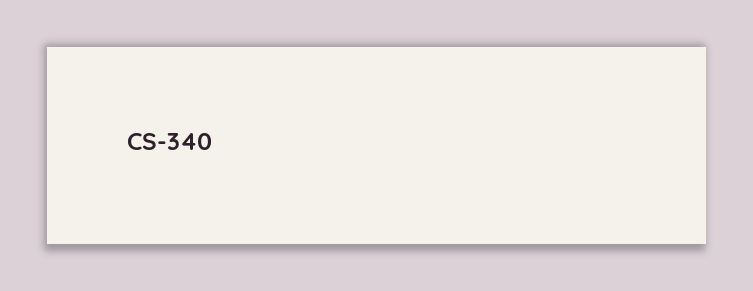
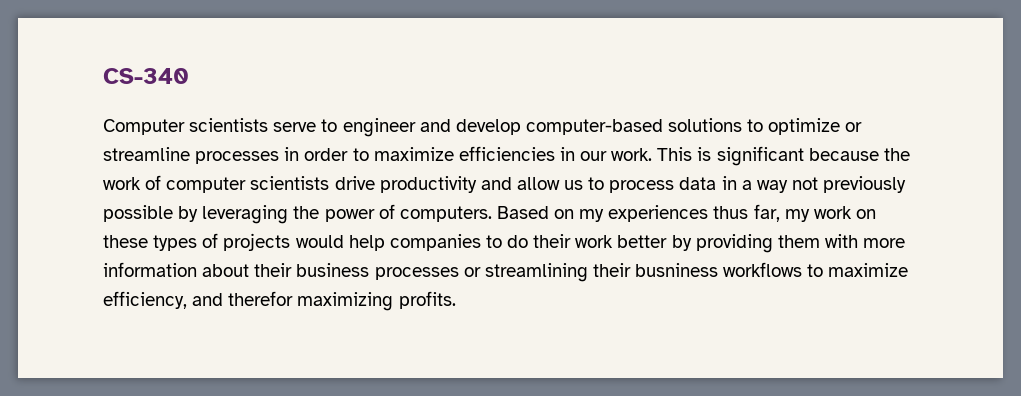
(212, 141) none -> [103,118,863,137] [103,146,910,166] [103,175,907,193] [103,204,876,224] [103,233,906,253] [103,262,909,282] [103,291,456,311] // Computer scientists serve to engineer and develop computer-based solutions to optimize or streamline processes in order to maximize efficiencies in our work. This is significant because the work of computer scientists drive productivity and allow us to process data in a way not previously possible by leveraging the power of computers. Based on my experiences thus far, my work on these types of projects would help companies to do their work better by providing them with more information about their business processes or streamlining their busniness workflows to maximize efficiency, and therefor maximizing profits.

